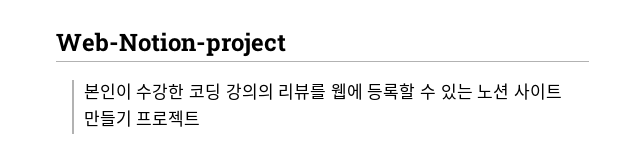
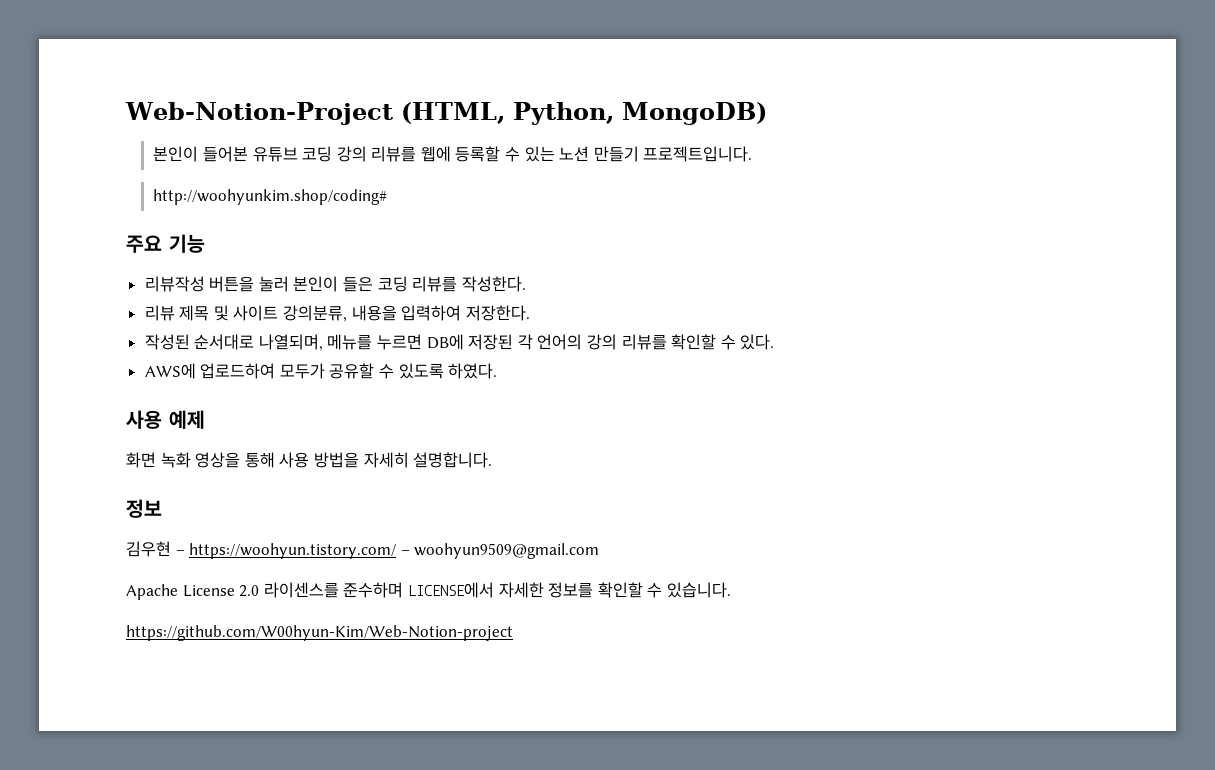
[56,32,286,57] [83,83,274,100] Web-Notion-project // 본인이 수강한 코딩 강의의 -> [125,102,767,125] [153,146,367,162] Web-Notion-Project (HTML, Python, MongoDB) // 본인이 들어본 유튜브 코딩 강의
[513,83,562,100] [83,110,201,127] 사이트 만들기 프로젝트 -> [593,146,753,162] [153,189,388,205] [126,234,205,253] [144,276,526,292] [144,305,530,322] [144,334,775,351] [144,363,498,379] [126,410,205,429] [126,452,493,468] [126,499,162,518] [126,541,600,559] [126,582,731,600] [126,625,513,641] 만들기 프로젝트입니다. // http://woohyunkim.shop/coding# // 주요 기능 // 리뷰작성 버튼을 눌러 본인이 들은 코딩 리뷰를 작성한다. // 리뷰 제목 및 사이트 강의분류, 내용을 입력하여 저장한다. // 작성된 순서대로 나열되며, 메뉴를 누르면 DB에 저장된 각 언어의 강의 리뷰를 확인할 수 있다. // AWS에 업로드하여 모두가 공유할 수 있도록 하였다. // 사용 예제 // 화면 녹화 영상을 통해 사용 방법을 자세히 설명합니다. // 정보 // 김우현 – https://woohyun.tistory.com/ – woohyun9509@gmail.com // Apache License 2.0 라이센스를 준수하며 LICENSE에서 자세한 정보를 확인할 수 있습니다. // https://github.com/W00hyun-Kim/Web-Notion-project

